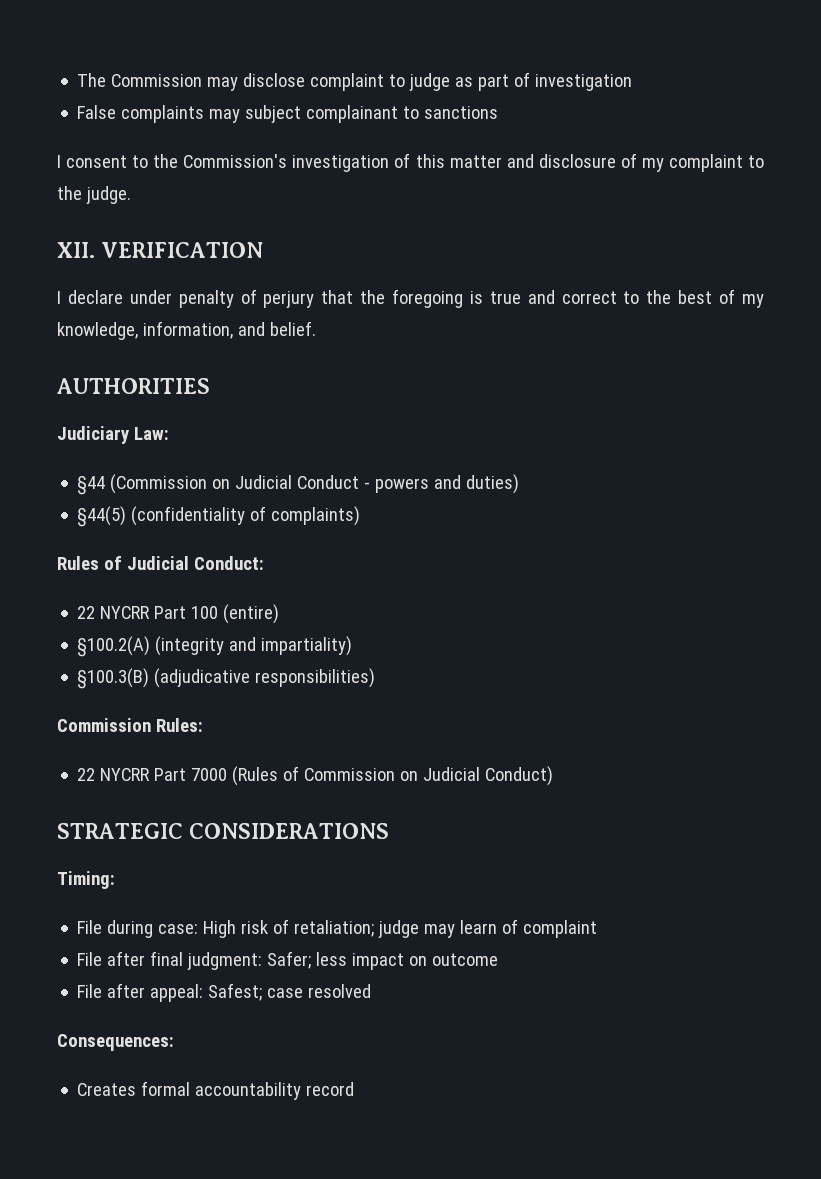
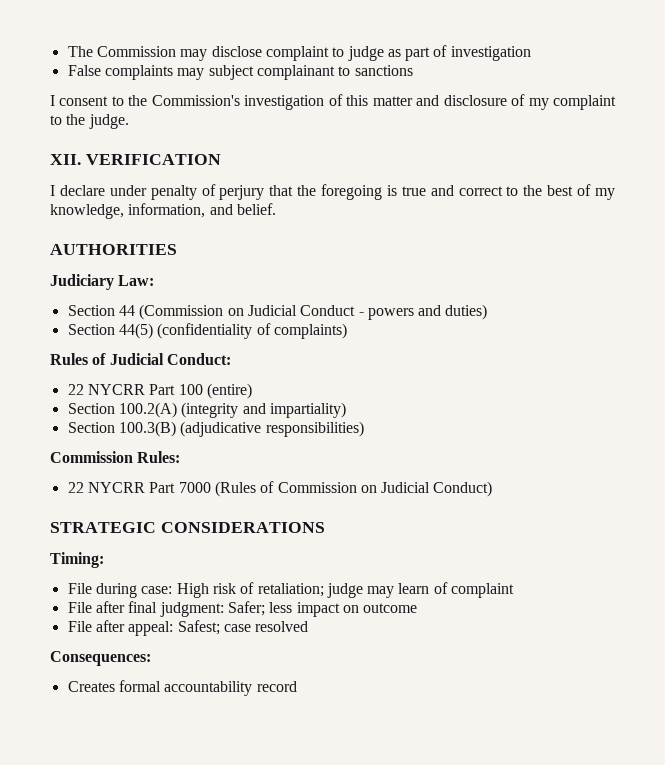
[77,476,106,495] §44 -> [67,305,135,316] Section 44
[77,506,127,527] §44(5) -> [67,323,153,339] Section 44(5)
[77,636,151,657] §100.2(A) -> [67,402,177,418] Section 100.2(A)
[77,668,150,689] §100.3(B) -> [67,421,176,437] Section 100.3(B)

